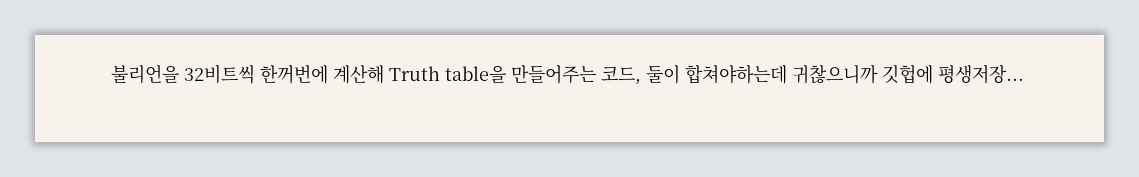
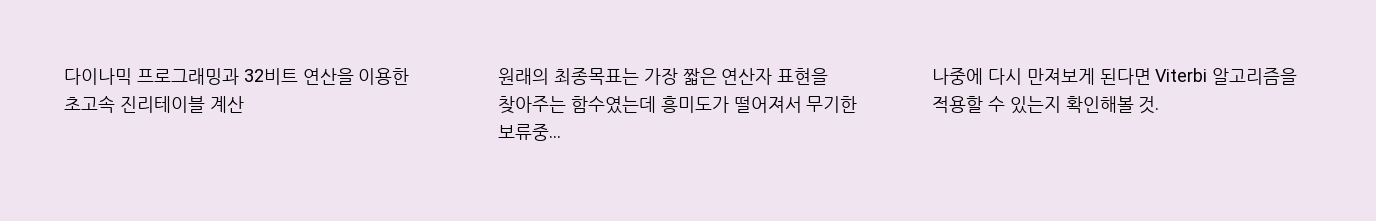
[111,64,1024,85] 불리언을 32비트씩 한꺼번에 계산해 Truth table을 만들어주는 코드, 둘이 합쳐야하는데 귀찮으니까 깃헙에 평생저장... -> [64,68,410,85] [64,95,244,113] [498,68,829,85] [498,96,858,114] [498,124,561,141] [932,68,1298,85] [932,96,1160,114] 다이나믹 프로그래밍과 32비트 연산을 이용한 초고속 진리테이블 계산 // 원래의 최종목표는 가장 짧은 연산자 표현을 찾아주는 함수였는데 흥미도가 떨어져서 무기한 보류중... // 나중에 다시 만져보게 된다면 Viterbi 알고리즘을 적용할 수 있는지 확인해볼 것.

